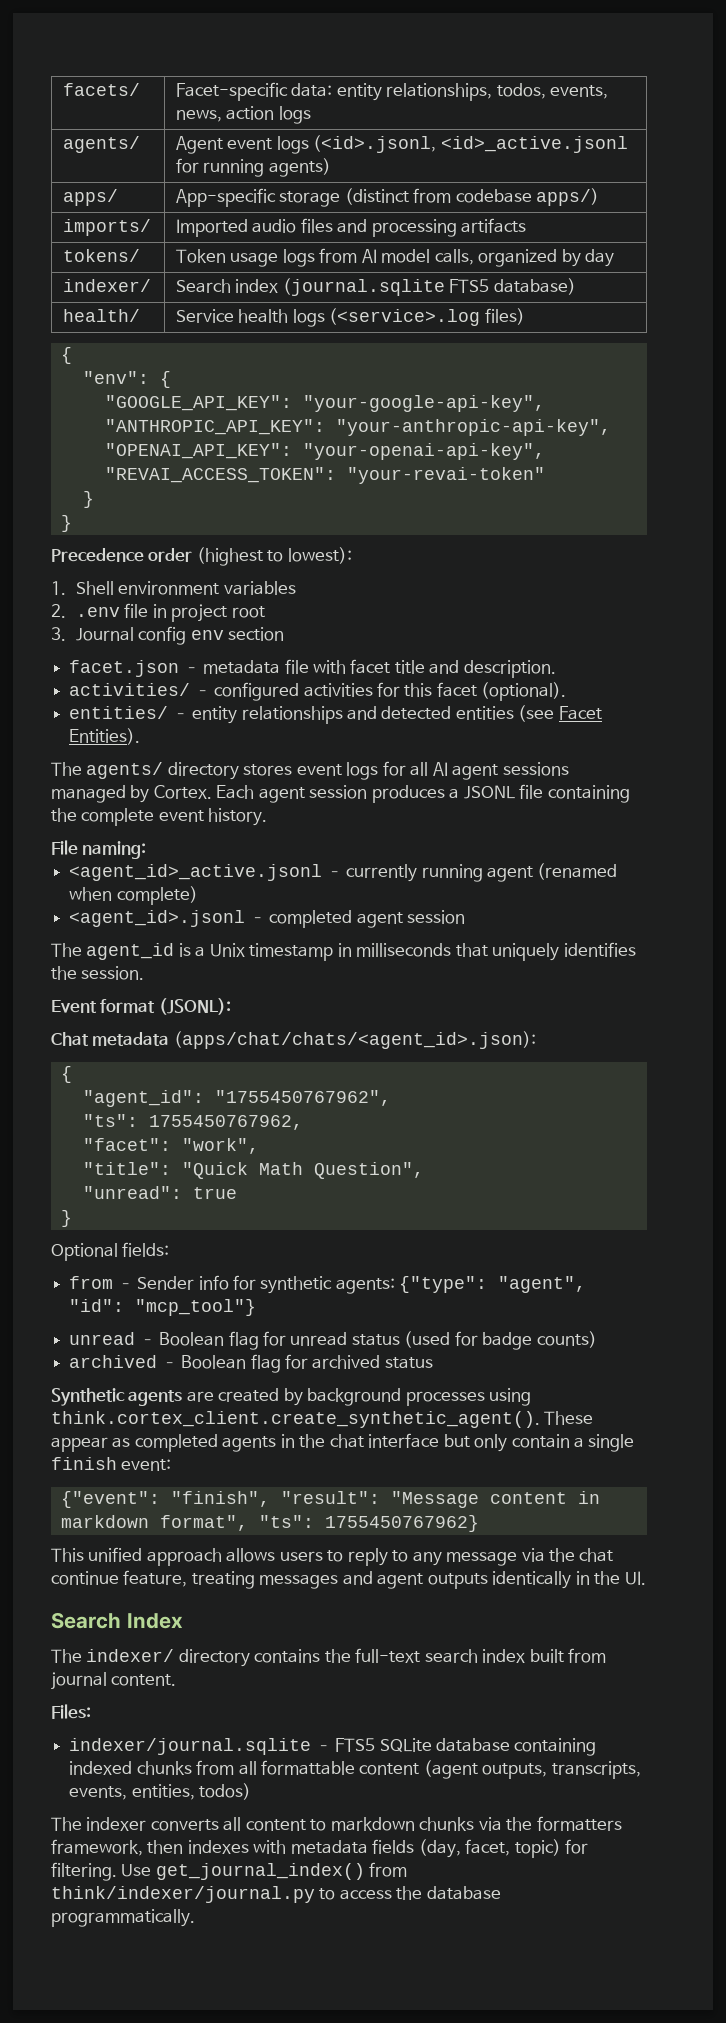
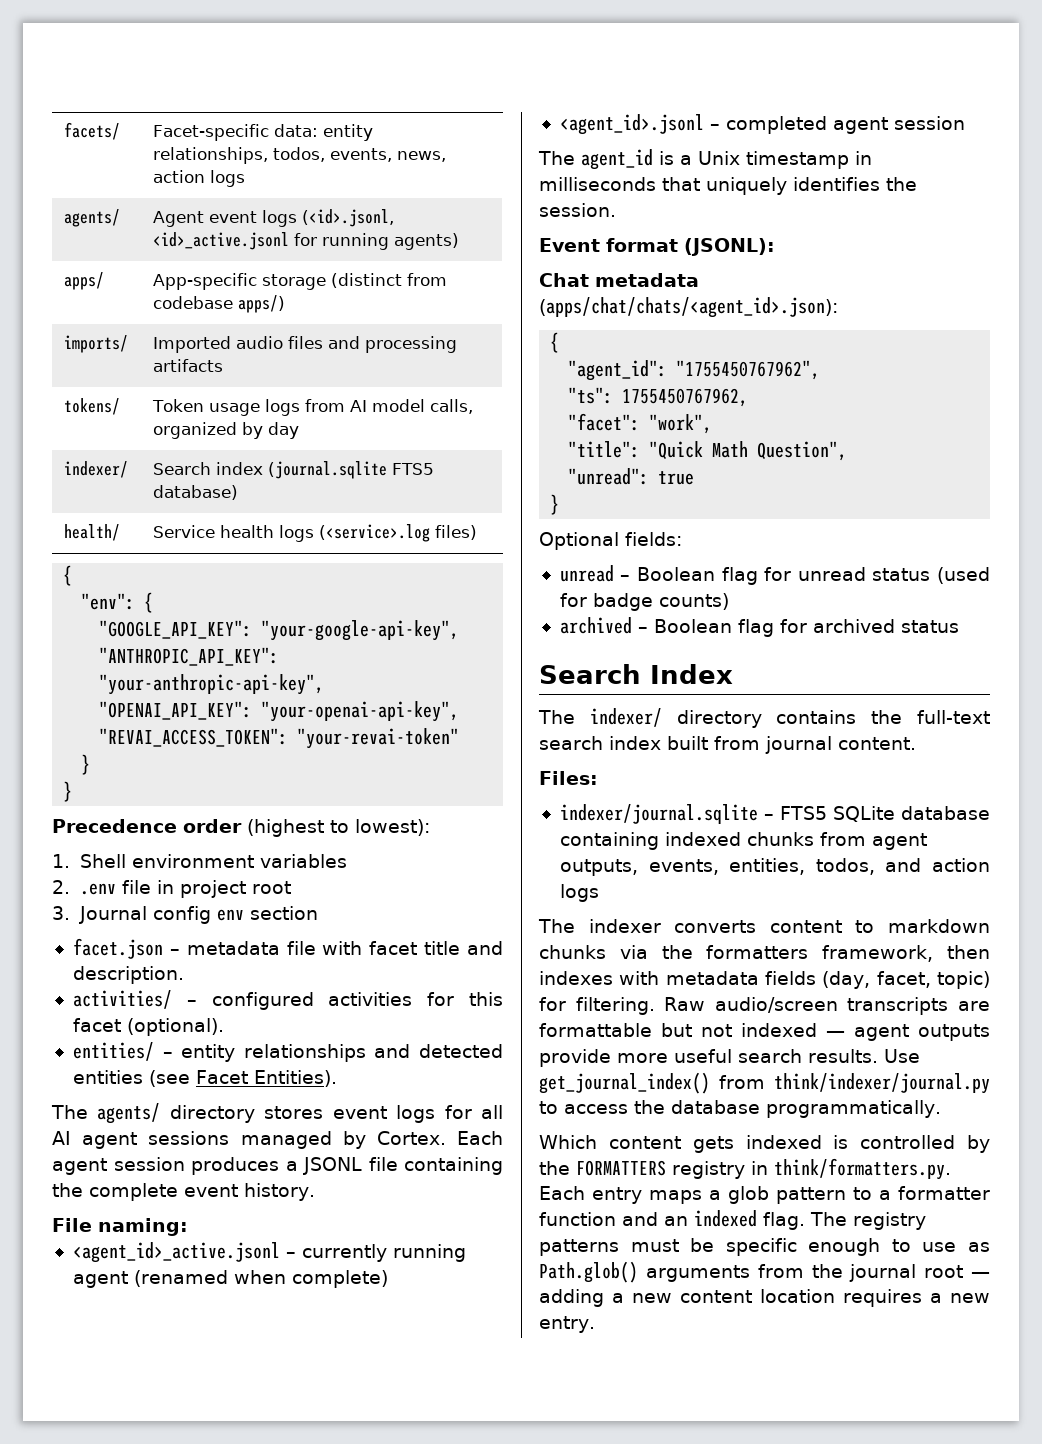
[69,1275,587,1294] [69,1299,257,1316] // from – Sender info for synthetic agents: {"type": "agent", "id": "mcp_tool"} -> (682, 539) none
[51,1388,532,1406] [51,1411,594,1428] [51,1433,635,1452] [51,1457,172,1471] [60,1491,600,1508] [60,1515,479,1532] [51,1547,614,1566] [51,1570,646,1589] // Synthetic agents are created by background processes using think.cortex_client.create_synthetic_agent(). These appear as completed agents in the chat interface but only contain a single finish event: // {"event": "finish", "result": "Message content in markdown format", "ts": 1755450767962} // This unified approach allows users to reply to any message via the chat continue feature, treating messages and agent outputs identically in the UI. -> (959, 626) none
[238,1760,641,1779] [69,1783,252,1800] all formattable content (agent outputs, transcripts, events, entities, todos) -> [871,833,927,850] [559,858,990,876] [559,884,599,902] agent outputs, events, entities, todos, and action logs
[223,1817,242,1831] all -> (757, 926) none
(117, 1871) none -> [664,997,990,1015] [539,1023,990,1041] [539,1049,878,1067] Raw audio/screen transcripts are formattable but not indexed — agent outputs provide more useful search results.
(195, 1918) none -> [539,1135,990,1153] [539,1158,951,1180] [539,1186,990,1204] [539,1210,926,1230] [539,1238,990,1256] [539,1261,990,1283] [539,1289,990,1307] [539,1316,595,1333] // Which content gets indexed is controlled by the FORMATTERS registry in think/formatters.py. Each entry maps a glob pattern to a formatter function and an indexed flag. The registry patterns must be specific enough to use as Path.glob() arguments from the journal root — adding a new content location requires a new entry.

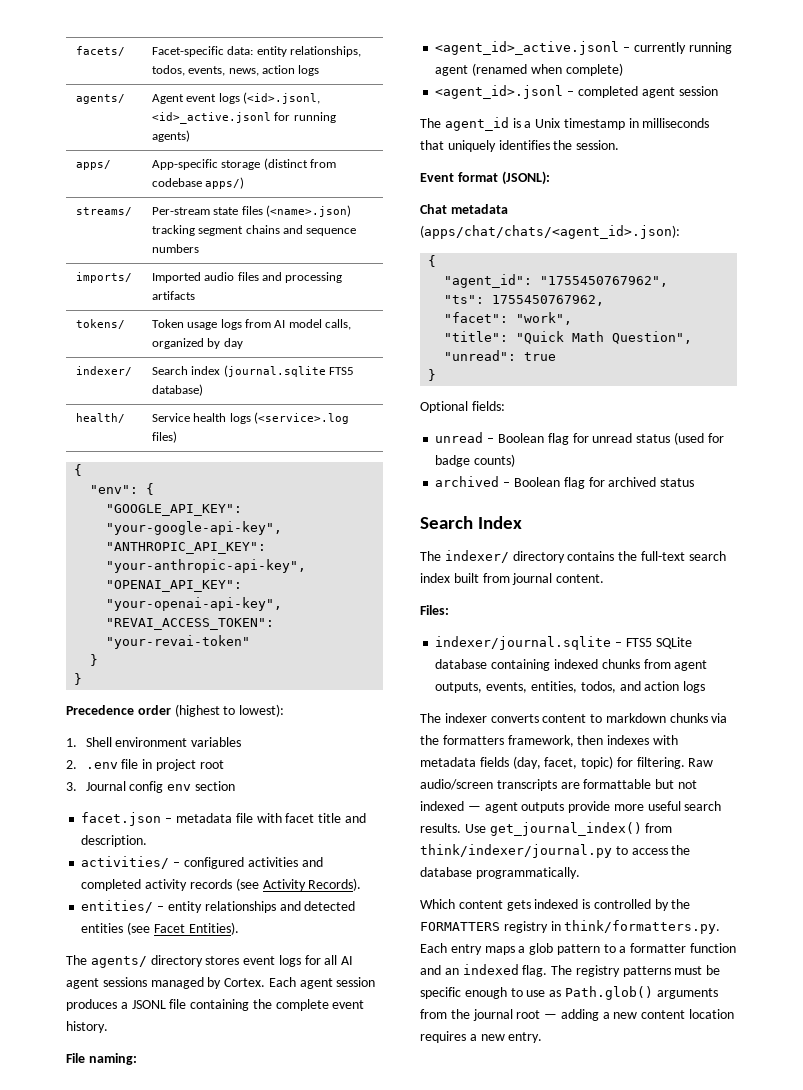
(286, 304) none -> [75,207,132,216] [151,205,351,217] [151,225,357,236] [151,244,199,253] // streams/ | Per-stream state files (<name>.json) tracking segment chains and sequence numbers
[427,992,503,1006] [72,1018,224,1036] for this facet (optional). -> [301,857,323,867] [81,878,362,891] and completed activity records (see Activity Records).

